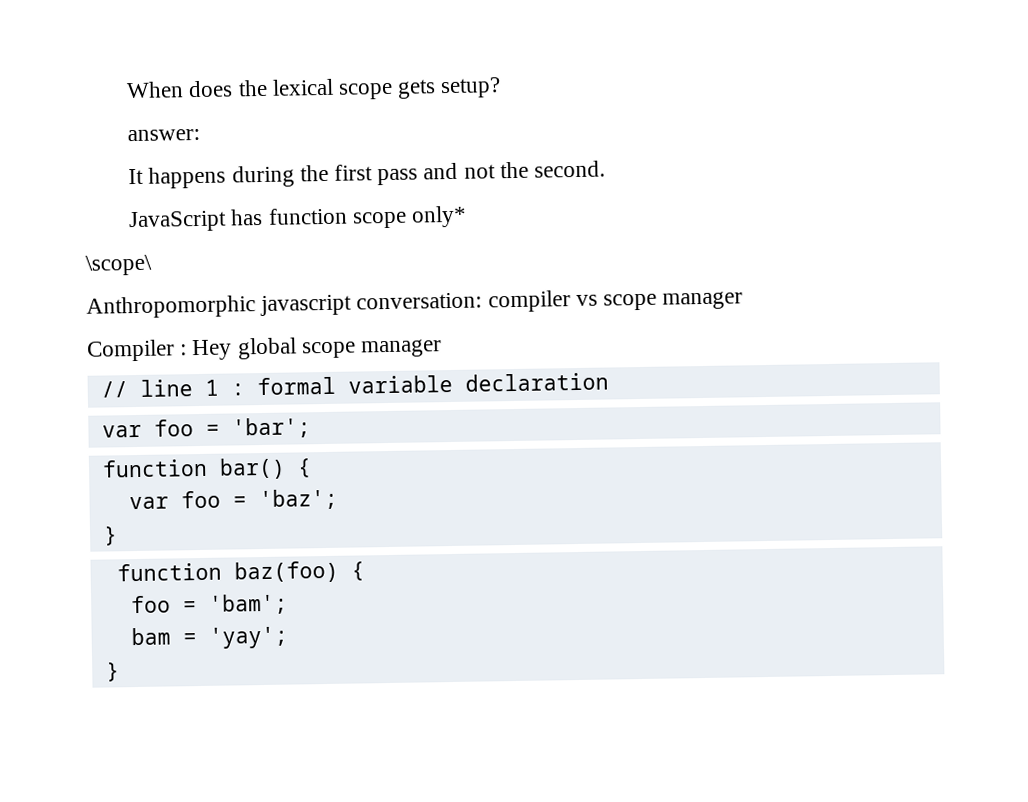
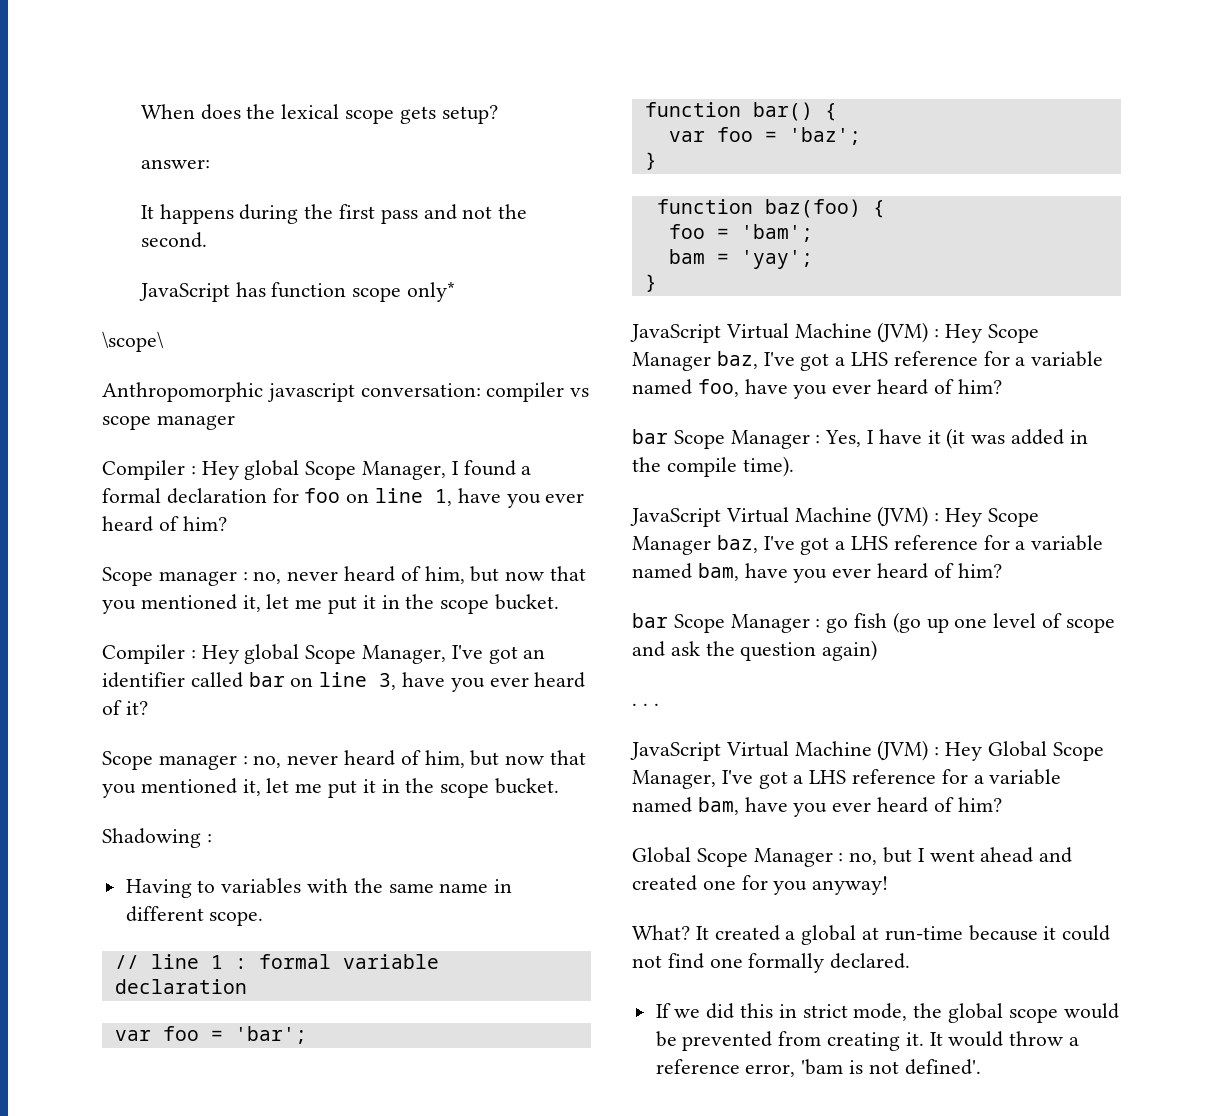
[301,339,443,359] scope manager -> [305,460,532,480] [102,488,585,508] [102,516,227,532] [102,566,587,586] [102,594,560,614] [102,644,546,664] [102,672,586,692] [102,700,148,715] [102,750,587,770] [102,778,560,798] [102,828,212,848] [125,878,513,898] [125,906,264,926] Scope Manager, I found a formal declaration for foo on line 1, have you ever heard of him? // Scope manager : no, never heard of him, but now that you mentioned it, let me put it in the scope bucket. // Compiler : Hey global Scope Manager, I've got an identifier called bar on line 3, have you ever heard of it? // Scope manager : no, never heard of him, but now that you mentioned it, let me put it in the scope bucket. // Shadowing : // Having to variables with the same name in different scope.
(120, 672) none -> [630,322,1039,343] [632,351,1104,371] [632,379,1002,399] [632,428,1088,449] [632,456,794,477] [630,506,1039,527] [632,535,1104,555] [632,563,1002,583] [632,612,1115,633] [632,640,878,661] [632,703,659,706] [630,740,1104,761] [632,769,1062,789] [632,797,1002,817] [632,847,1073,867] [632,875,889,895] [632,925,1111,945] [632,953,911,973] [655,1003,1119,1023] [655,1031,1080,1051] [655,1059,981,1077] // JavaScript Virtual Machine (JVM) : Hey Scope Manager baz, I've got a LHS reference for a variable named foo, have you ever heard of him? // bar Scope Manager : Yes, I have it (it was added in the compile time). // JavaScript Virtual Machine (JVM) : Hey Scope Manager baz, I've got a LHS reference for a variable named bam, have you ever heard of him? // bar Scope Manager : go fish (go up one level of scope and ask the question again) // . . . // JavaScript Virtual Machine (JVM) : Hey Global Scope Manager, I've got a LHS reference for a variable named bam, have you ever heard of him? // Global Scope Manager : no, but I went ahead and created one for you anyway! // What? It created a global at run-time because it could not find one formally declared. // If we did this in strict mode, the global scope would be prevented from creating it. It would throw a reference error, 'bam is not defined'.

